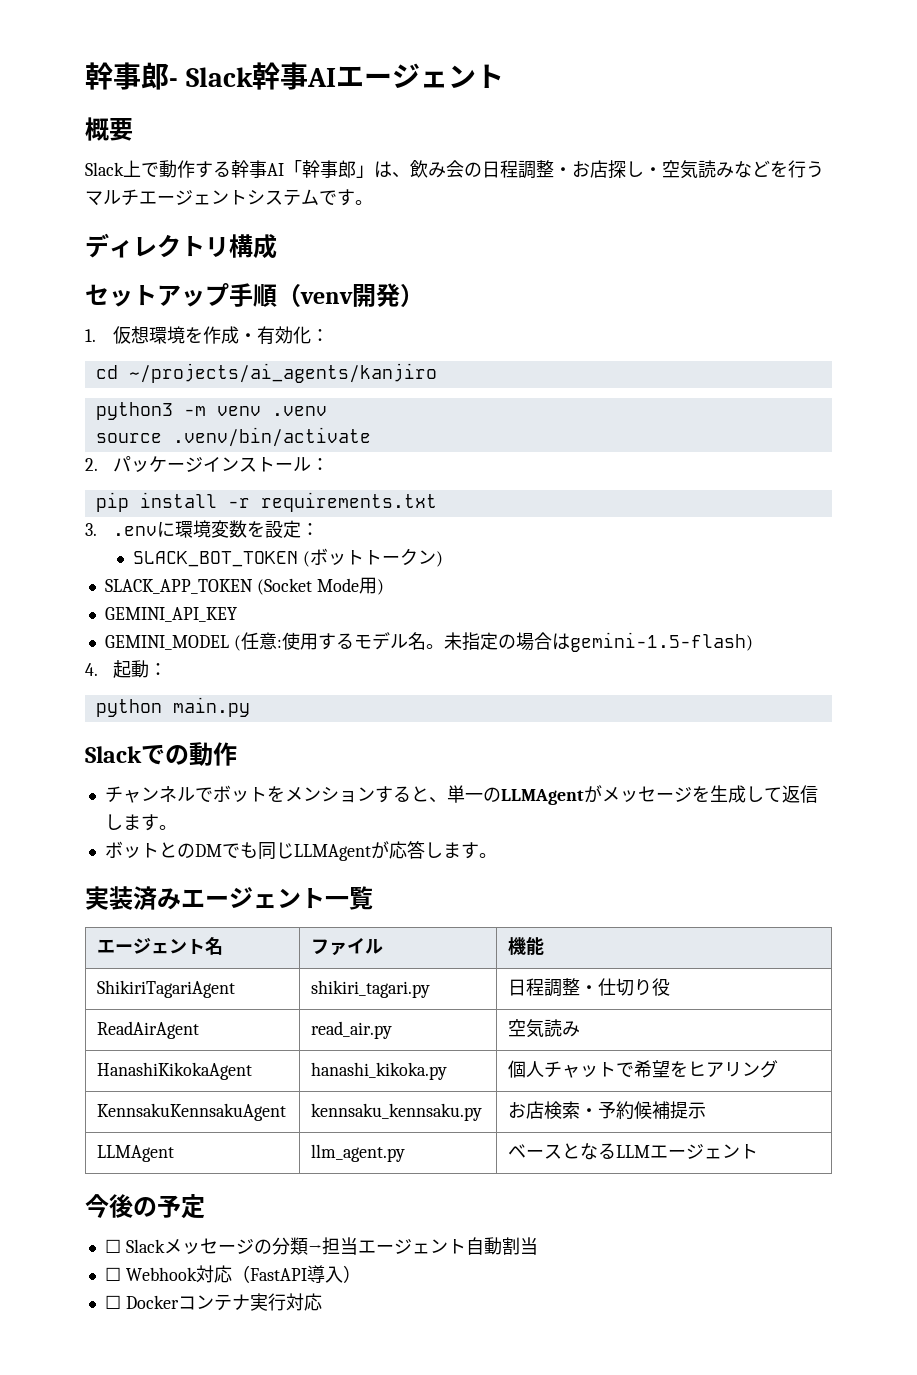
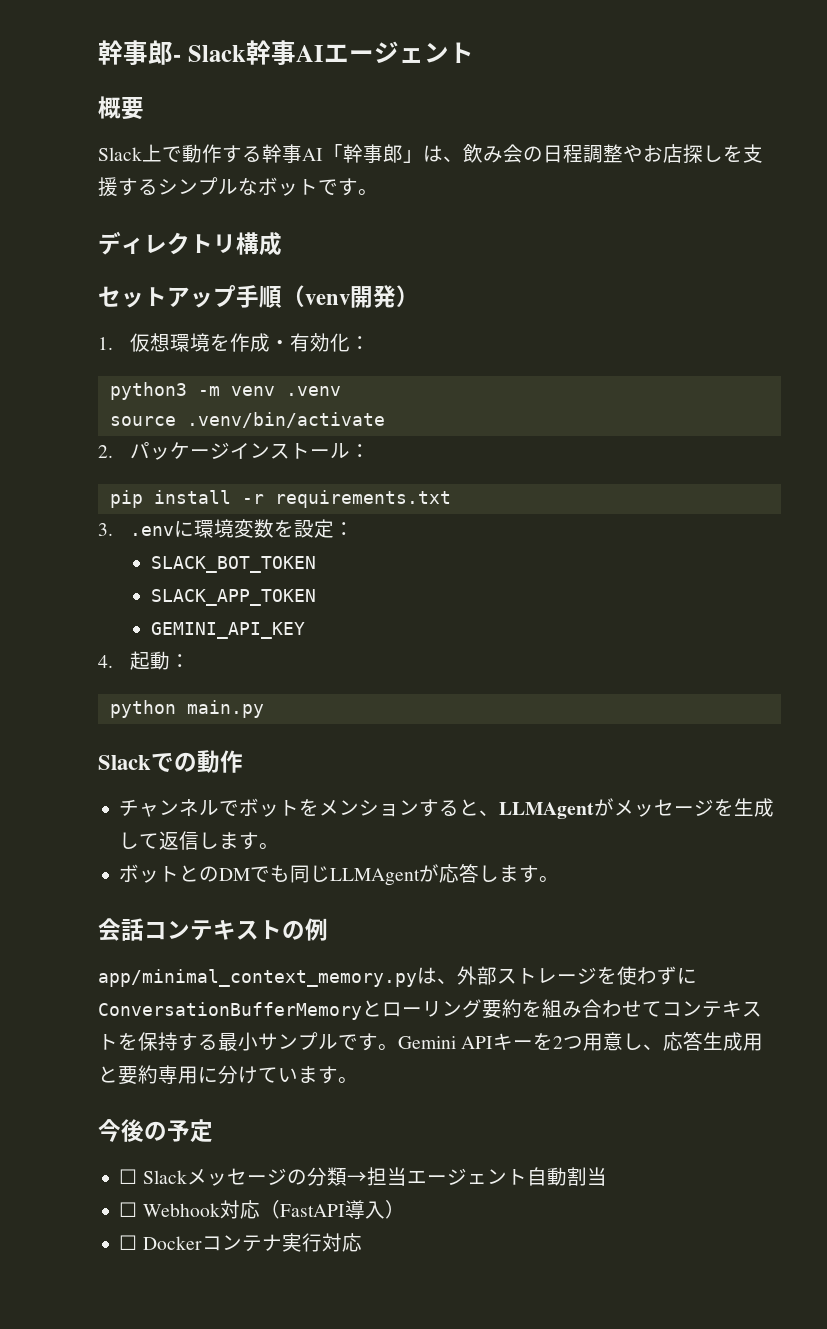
[554,167,572,176] ・ -> [623,144,643,163] や
[644,160,824,179] [85,189,319,206] ・空気読みなどを行うマルチエージェントシステム -> [723,144,763,163] [98,177,318,197] を支援するシンプルなボット
[95,363,437,383] // cd ~/projects/ai_agents/kanjiro -> (370, 343) none
[302,548,443,567] [104,577,384,595] [104,607,237,622] [104,632,753,652] (ボットトークン) // SLACK_APP_TOKEN (Socket Mode用) // GEMINI_API_KEY // GEMINI_MODEL (任意:使用するモデル名。未指定の場合はgemini-1.5-flash) -> [150,589,316,606] [150,622,305,639] // SLACK_APP_TOKEN // GEMINI_API_KEY
[446,785,501,803] 単一の -> (500, 813) none
[85,886,373,910] [97,937,224,955] [311,938,384,956] [508,937,545,955] [97,980,236,998] [311,980,431,998] [508,978,671,997] [97,1021,200,1039] [311,1021,393,1039] [508,1019,581,1038] [97,1062,253,1080] [311,1062,448,1080] [508,1060,779,1078] [97,1103,287,1121] [311,1103,483,1121] [508,1101,707,1120] [97,1145,175,1162] [311,1144,406,1162] [508,1143,759,1160] 実装済みエージェント一覧 // エージェント名 | ファイル | 機能 // ShikiriTagariAgent | shikiri_tagari.py | 日程調整・仕切り役 // ReadAirAgent | read_air.py | 空気読み // HanashiKikokaAgent | hanashi_kikoka.py | 個人チャットで希望をヒアリング // KennsakuKennsakuAgent | kennsaku_kennsaku.py | お店検索・予約候補提示 // LLMAgent | llm_agent.py | ベースとなるLLMエージェント -> [98,918,328,941] [98,966,697,987] [98,999,762,1020] [98,1032,764,1051] [98,1065,358,1085] 会話コンテキストの例 // app/minimal_context_memory.pyは、外部ストレージを使わずにConversationBufferMemoryとローリング要約を組み合わせてコンテキストを保持する最小サンプルです。Gemini APIキーを2つ用意し、応答生成用と要約専用に分けています。

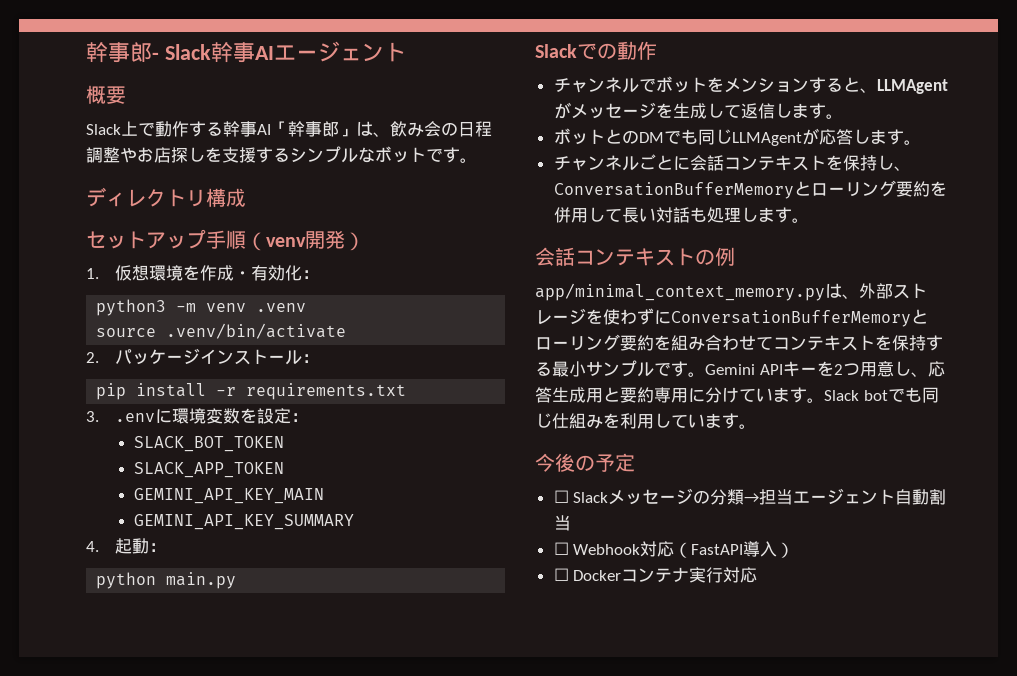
[150,622,305,639] GEMINI_API_KEY -> [134,488,325,504] [134,514,355,530] GEMINI_API_KEY_MAIN // GEMINI_API_KEY_SUMMARY
(560, 879) none -> [553,154,911,171] [553,180,947,199] [553,207,809,223] // チャンネルごとに会話コンテキストを保持し、ConversationBufferMemoryとローリング要約を併用して長い対話も処理します。
(358, 1080) none -> [824,387,939,403] [535,413,756,429] Slack botでも同じ仕組みを利用しています。

